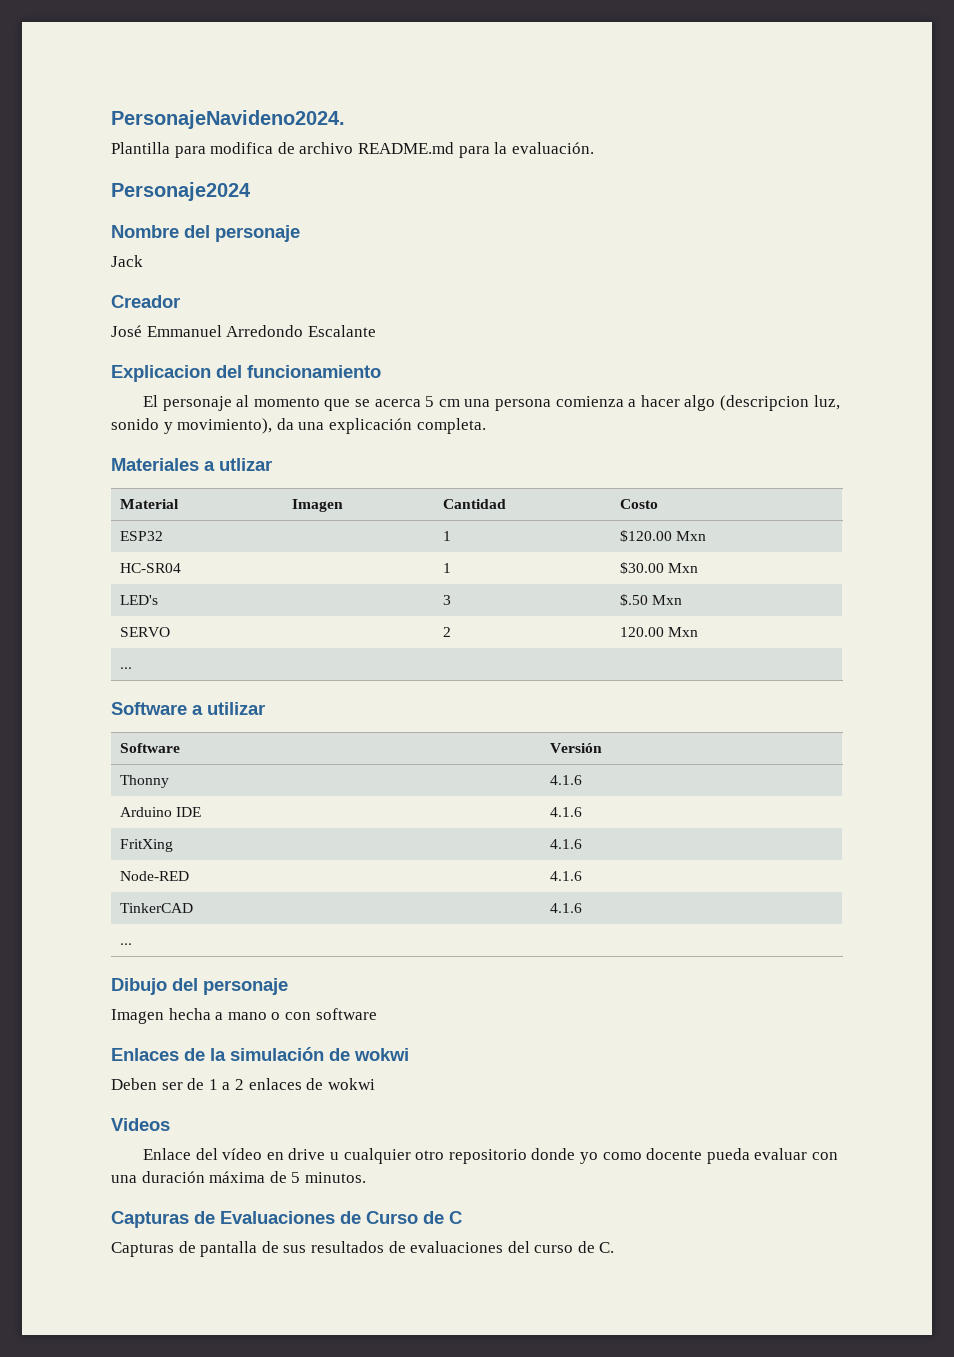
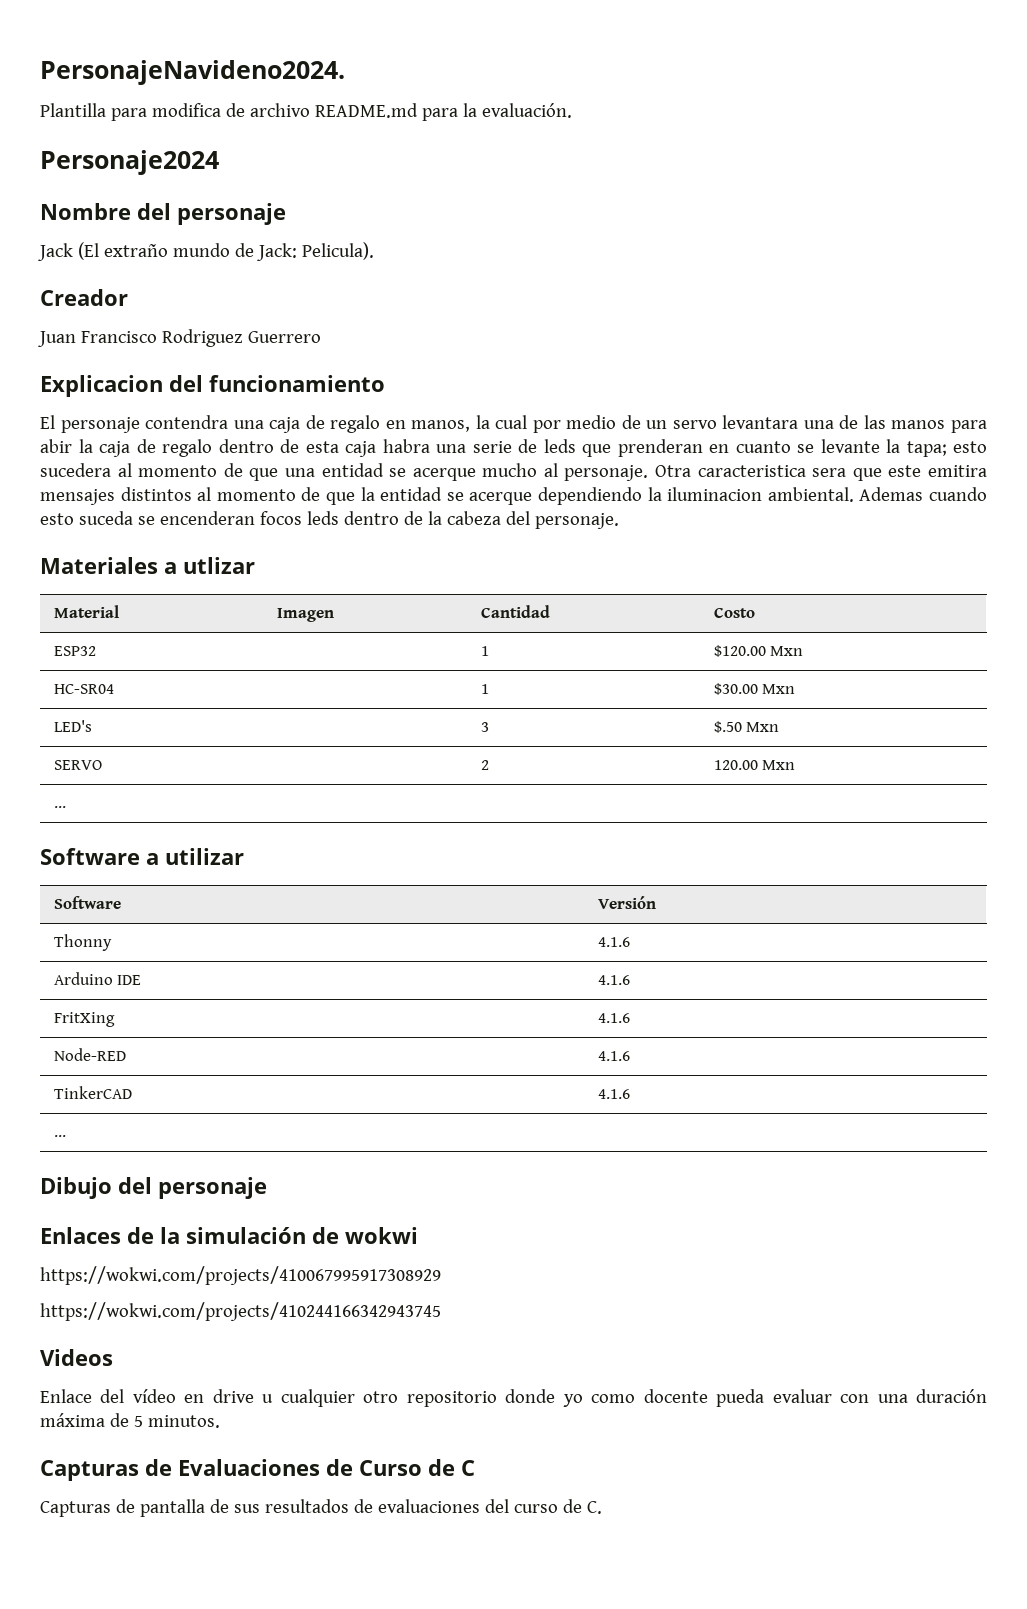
[111,295,180,308] [111,325,376,337] // Creador // José Emmanuel Arredondo Escalante -> [77,242,374,261] [40,289,128,306] [38,329,321,347] (El extraño mundo de Jack: Pelicula). // Creador // Juan Francisco Rodriguez Guerrero
[236,395,840,411] [111,418,486,434] al momento que se acerca 5 cm una persona comienza a hacer algo (descripcion luz, sonido y movimiento), da una explicación completa. -> [145,415,987,433] [40,439,987,457] [40,463,988,481] [40,487,988,505] [40,511,619,529] contendra una caja de regalo en manos, la cual por medio de un servo levantara una de las manos para abir la caja de regalo dentro de esta caja habra una serie de leds que prenderan en cuanto se levante la tapa; esto sucedera al momento de que una entidad se acerque mucho al personaje. Otra caracteristica sera que este emitira mensajes distintos al momento de que la entidad se acerque dependiendo la iluminacion ambiental. Ademas cuando esto suceda se encenderan focos leds dentro de la cabeza del personaje.
[111,1008,377,1024] // Imagen hecha a mano o con software -> (267, 1188) none
[111,1078,375,1090] Deben ser de 1 a 2 enlaces de wokwi -> [40,1266,441,1285] [40,1302,441,1321] https://wokwi.com/projects/410067995917308929 // https://wokwi.com/projects/410244166342943745

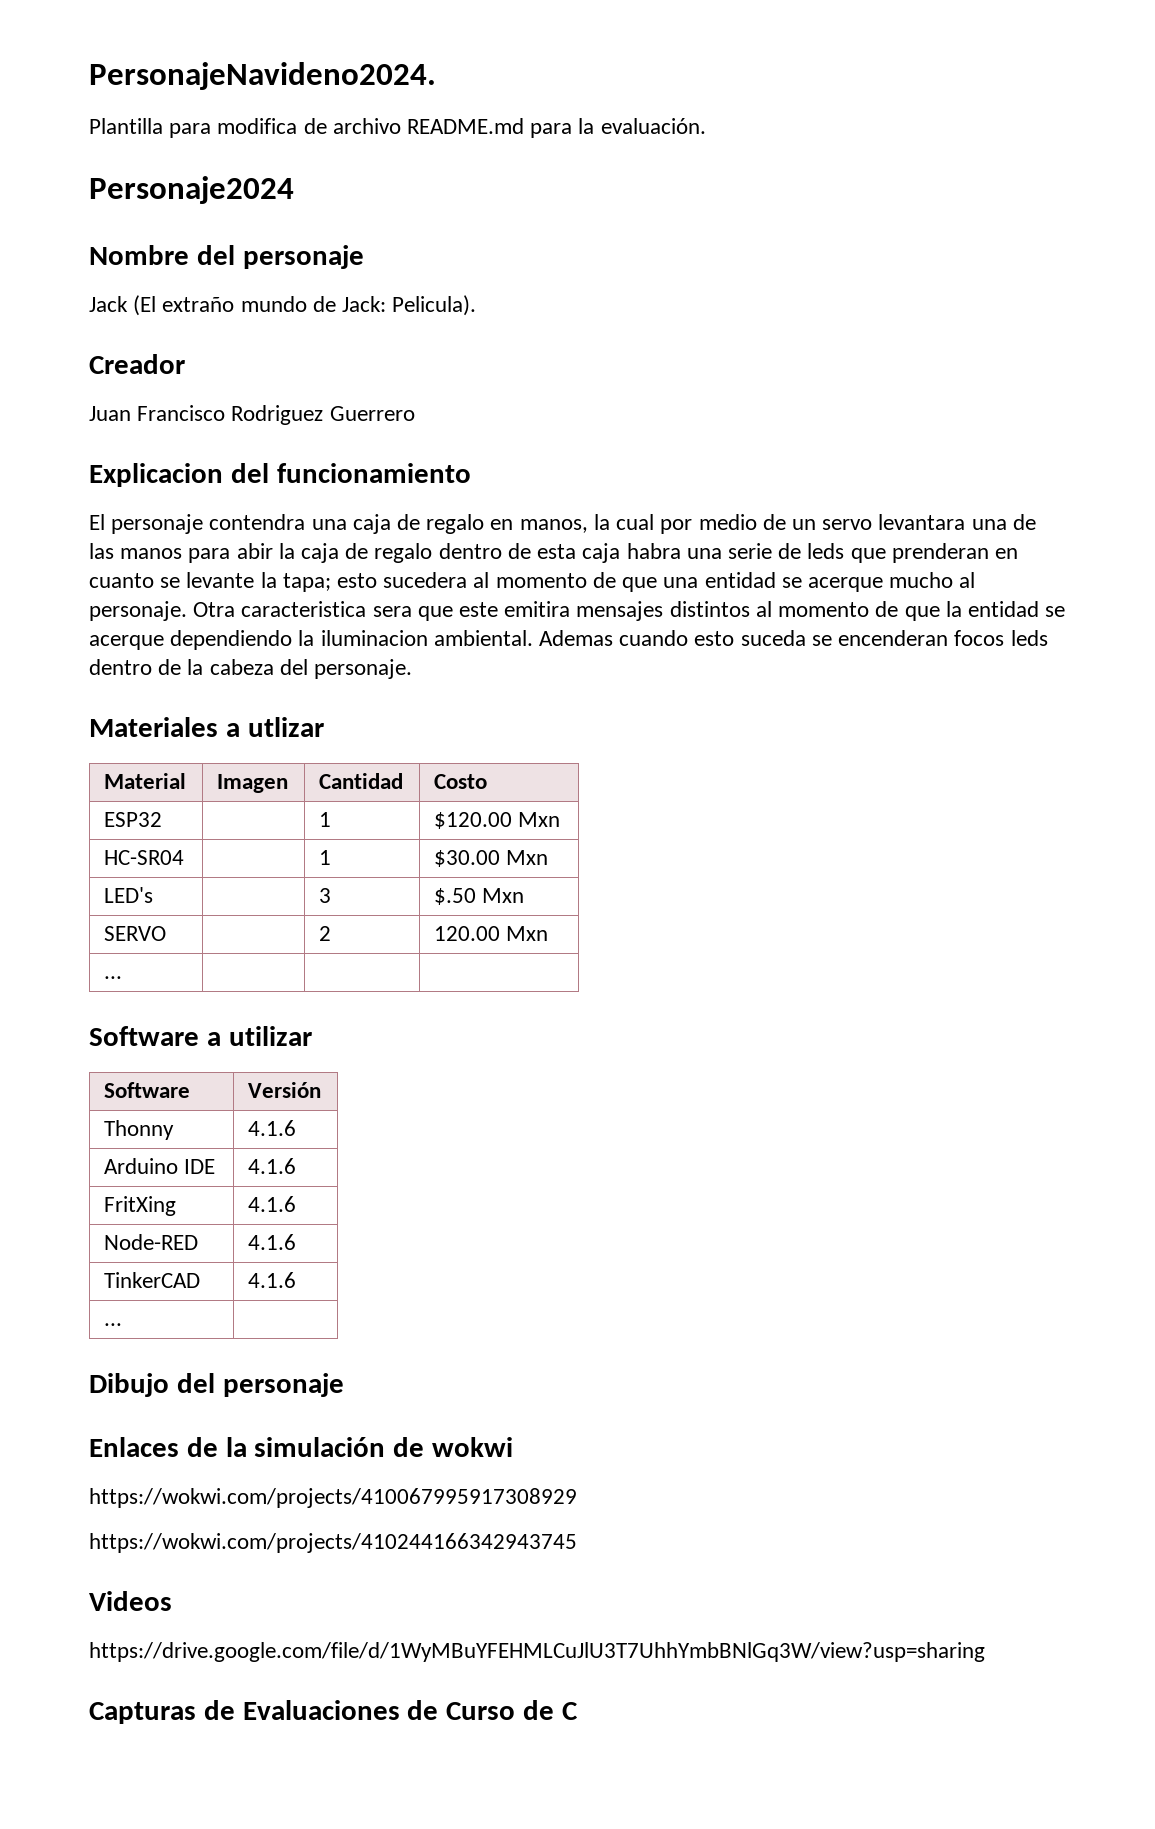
[40,1389,988,1407] [40,1413,220,1428] Enlace del vídeo en drive u cualquier otro repositorio donde yo como docente pueda evaluar con una duración máxima de 5 minutos. -> [89,1642,985,1662] https://drive.google.com/file/d/1WyMBuYFEHMLCuJlU3T7UhhYmbBNlGq3W/view?usp=sharing
[40,1499,602,1517] // Capturas de pantalla de sus resultados de evaluaciones del curso de C. -> (578, 1711) none

